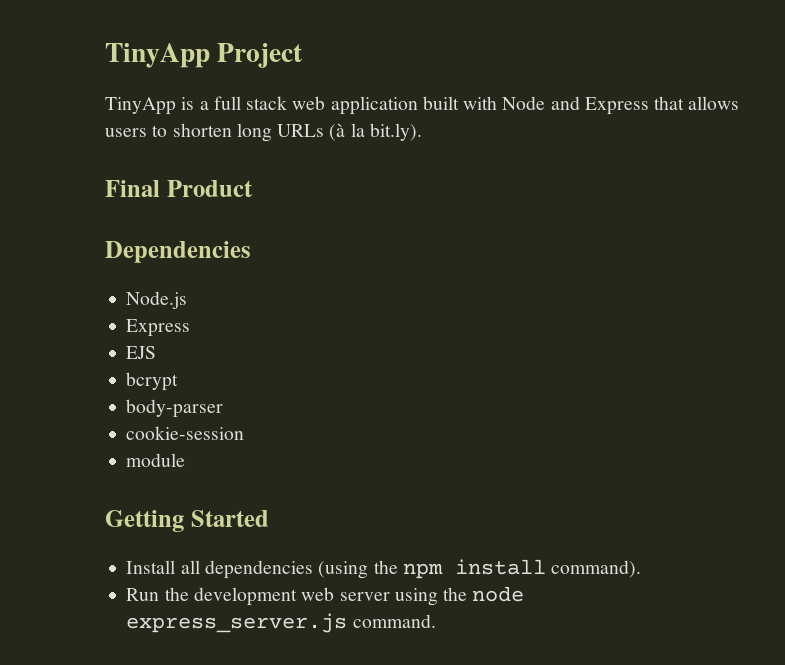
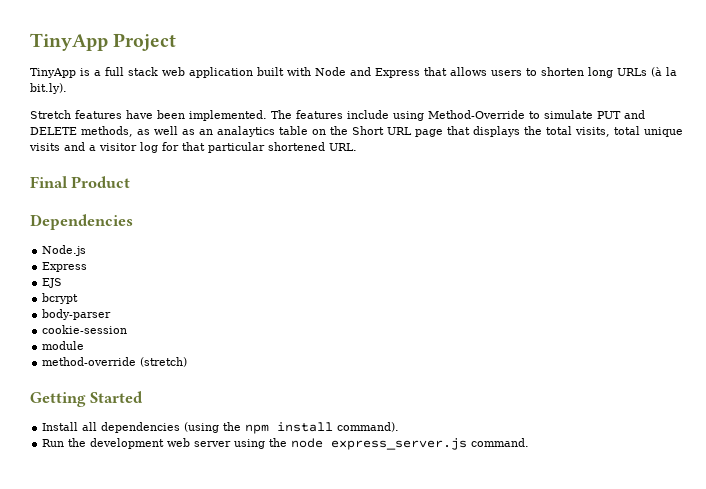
(422, 132) none -> [30,110,645,121] [30,126,683,137] [29,142,357,153] // Stretch features have been implemented. The features include using Method-Override to simulate PUT and DELETE methods, as well as an analaytics table on the Short URL page that displays the total visits, total unique visits and a visitor log for that particular shortened URL.
(186, 460) none -> [42,357,188,367] // method-override (stretch)

